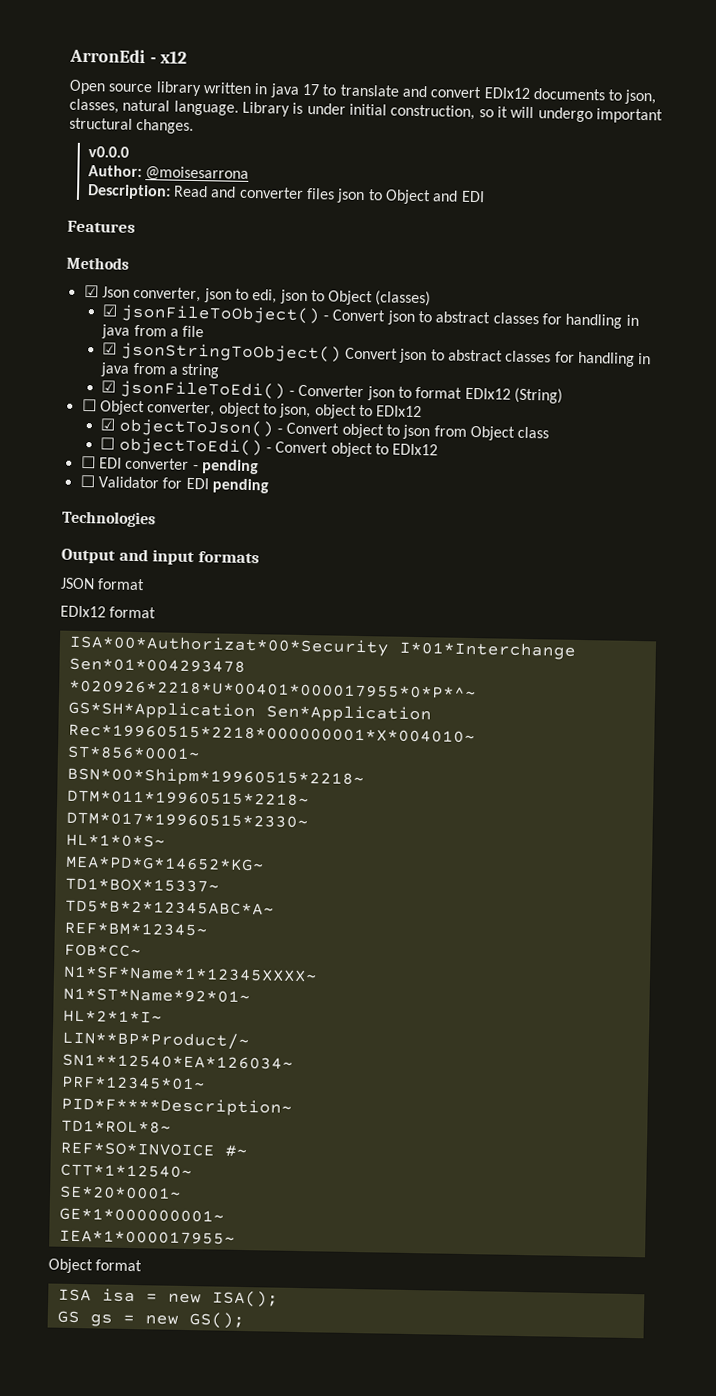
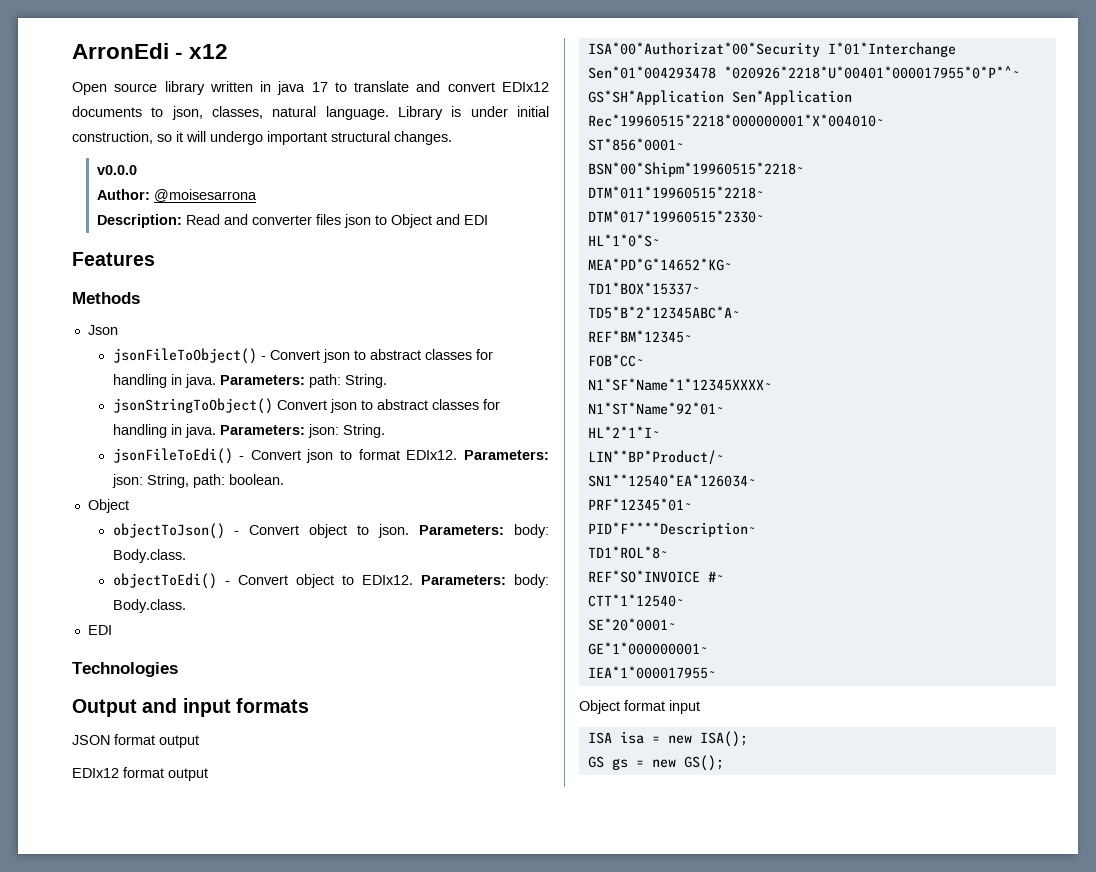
[83,284,99,298] ☑ -> (140, 298) none
[133,286,432,307] [102,304,119,317] converter, json to edi, json to Object (classes) // ☑ -> (118, 330) //
[101,324,205,339] [102,342,118,355] java from a file // ☑ -> [184,374,387,388] java. Parameters: path: String. //
[100,362,220,379] [101,380,117,393] java from a string // ☑ -> [184,424,385,438] java. Parameters: json: String. //
[298,384,365,398] Converter -> [250,450,301,460] Convert
[464,387,563,404] [81,398,423,419] [100,418,116,431] EDIx12 (String) // ☐ Object converter, object to json, object to EDIx12 // ☑ -> [406,450,550,460] [111,474,284,488] [87,499,129,513] EDIx12. Parameters: json: String, path: boolean. // Object //
[402,424,550,441] [100,437,116,450] json from Object class // ☐ -> [378,524,549,538] [112,549,186,563] json. Parameters: body: Body.class. //
[392,443,439,456] [80,455,259,475] [79,474,269,494] EDIx12 // ☐ EDI converter - pending // ☐ Validator for EDI pending -> [361,574,549,588] [112,599,186,613] [87,625,112,635] EDIx12. Parameters: body: Body.class. // EDI
(146, 584) none -> [159,735,199,748] output
(157, 612) none -> [168,768,208,781] output
(143, 1265) none -> [669,700,700,714] input

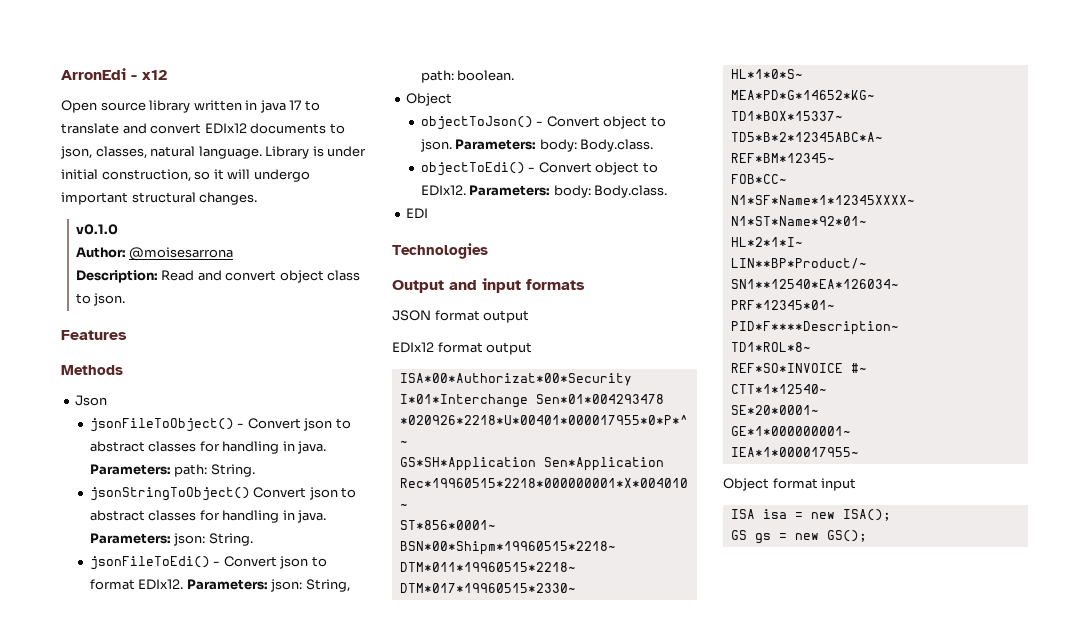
[96,165,137,175] v0.0.0 -> [75,224,118,235] v0.1.0
[251,214,488,228] converter files json to Object and EDI -> [225,270,361,283] [75,293,126,306] convert object class to json.

